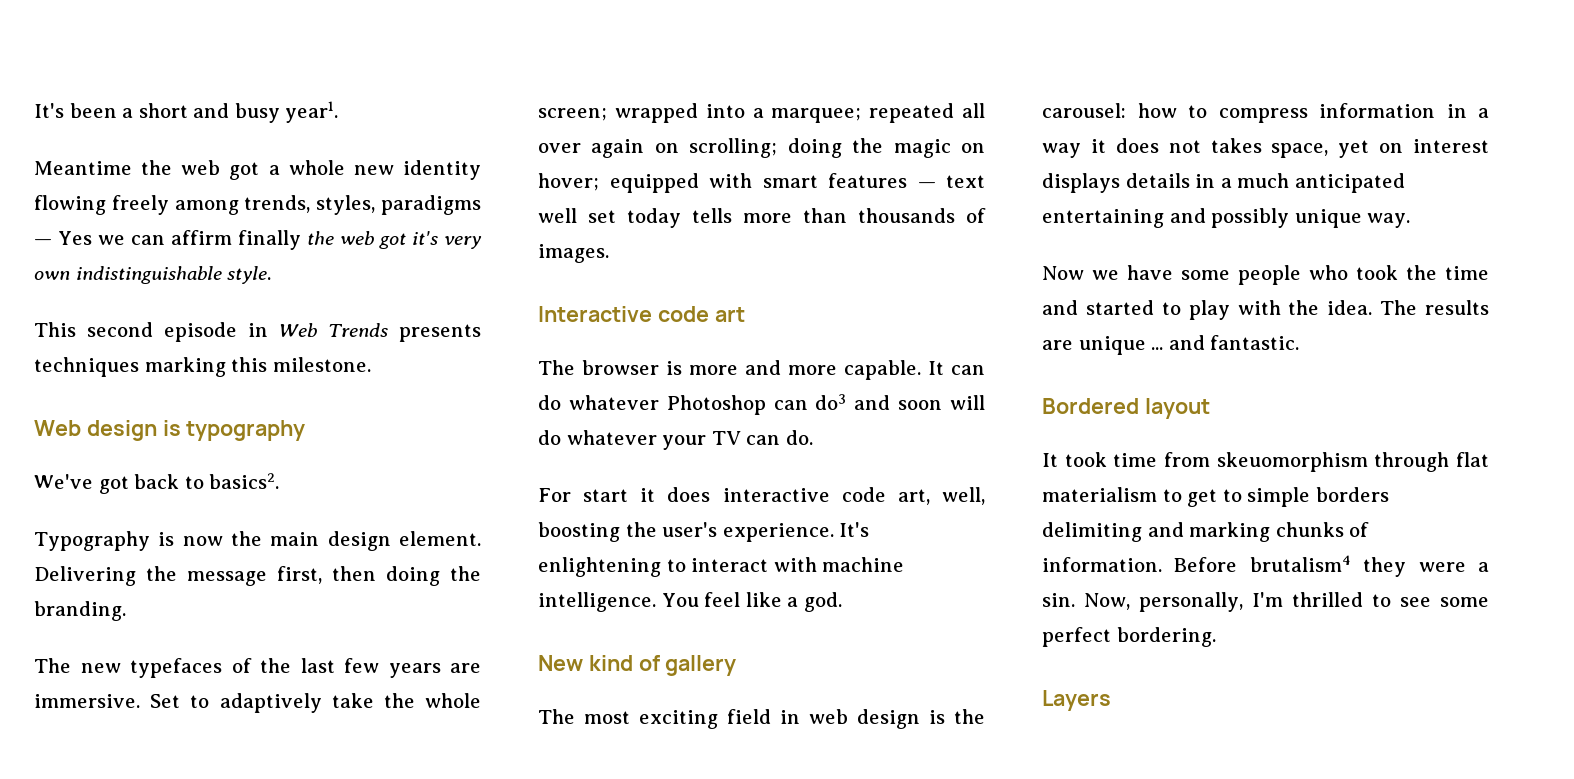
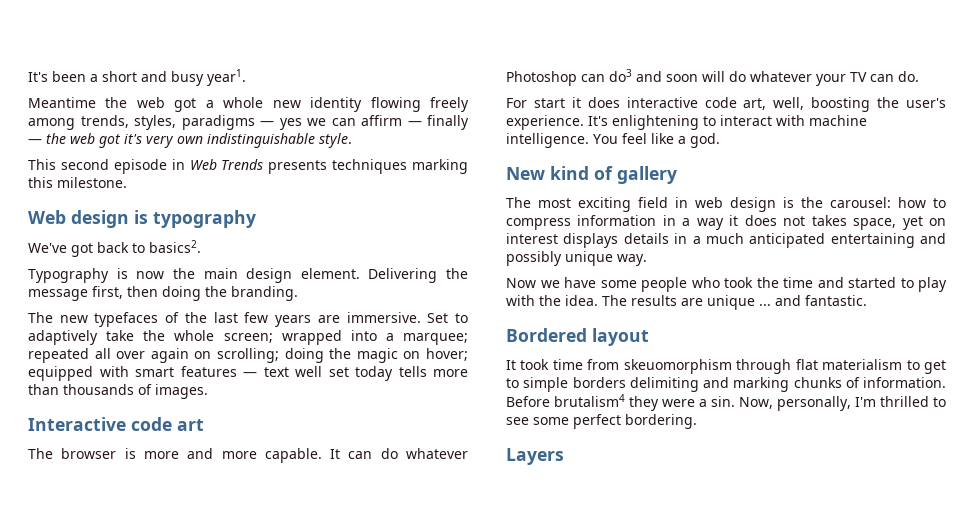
[58,231,93,245] Yes -> [279,118,302,130] yes
[237,230,301,250] finally -> [407,115,469,130] [28,139,42,144] — finally —

